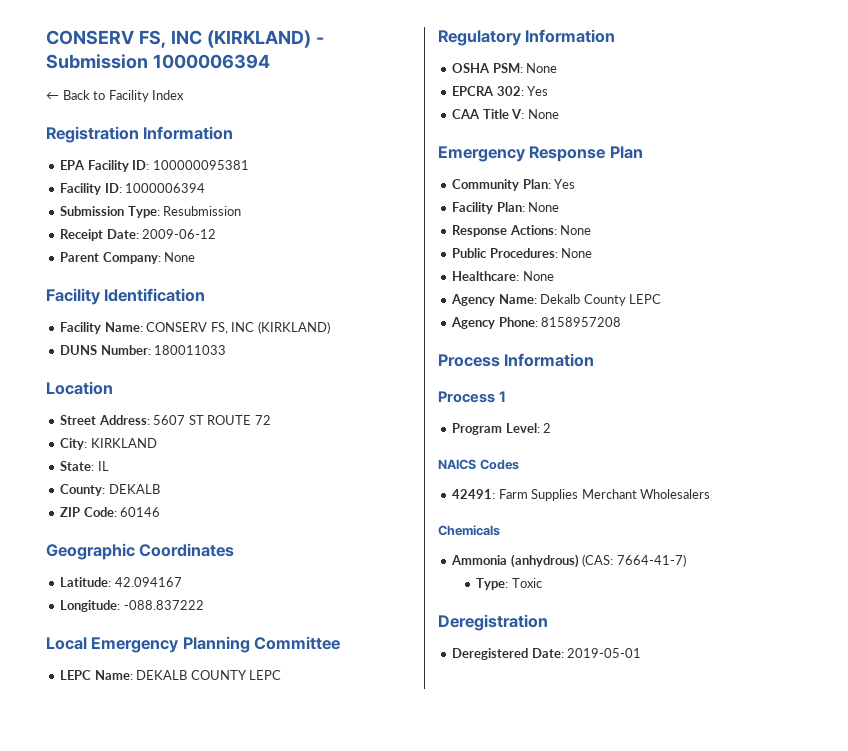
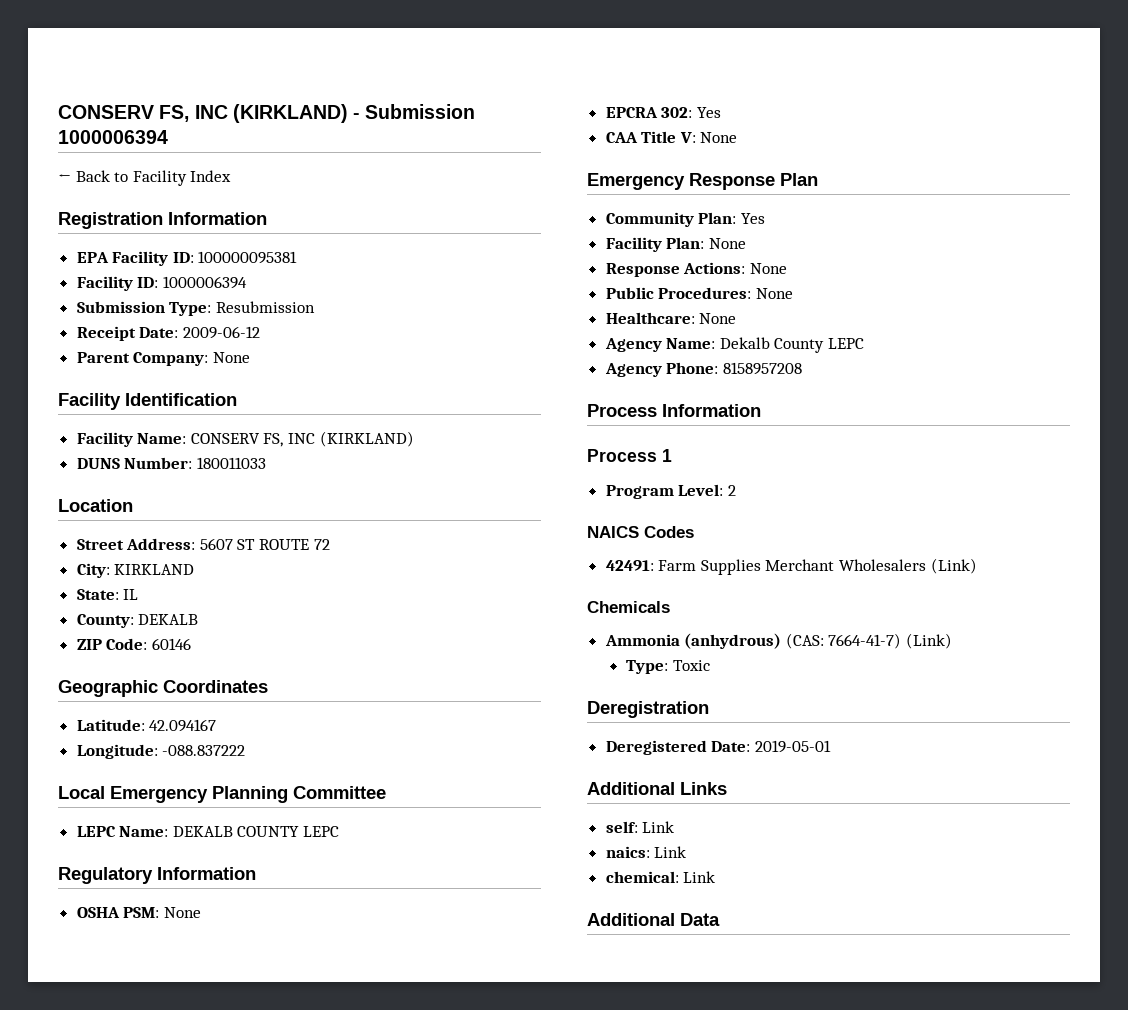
(711, 494) none -> [930,558,977,574] (Link)
(686, 560) none -> [906,633,953,649] (Link)
(642, 653) none -> [587,782,727,795] [605,821,675,833] [605,846,687,858] [605,871,716,883] [587,913,720,926] // Additional Links // self: Link // naics: Link // chemical: Link // Additional Data

